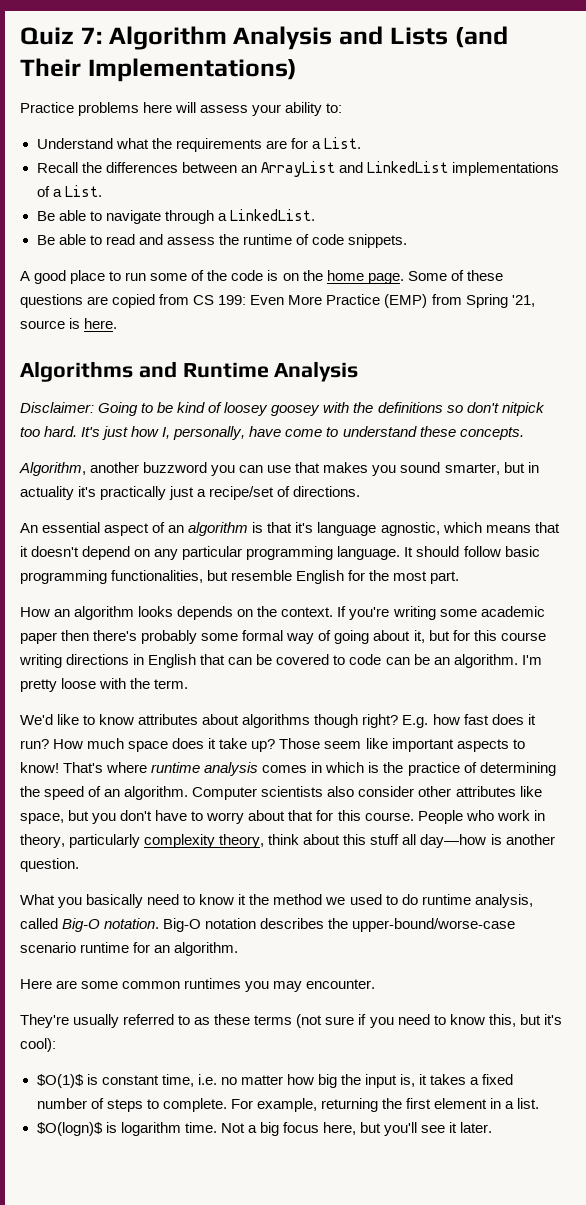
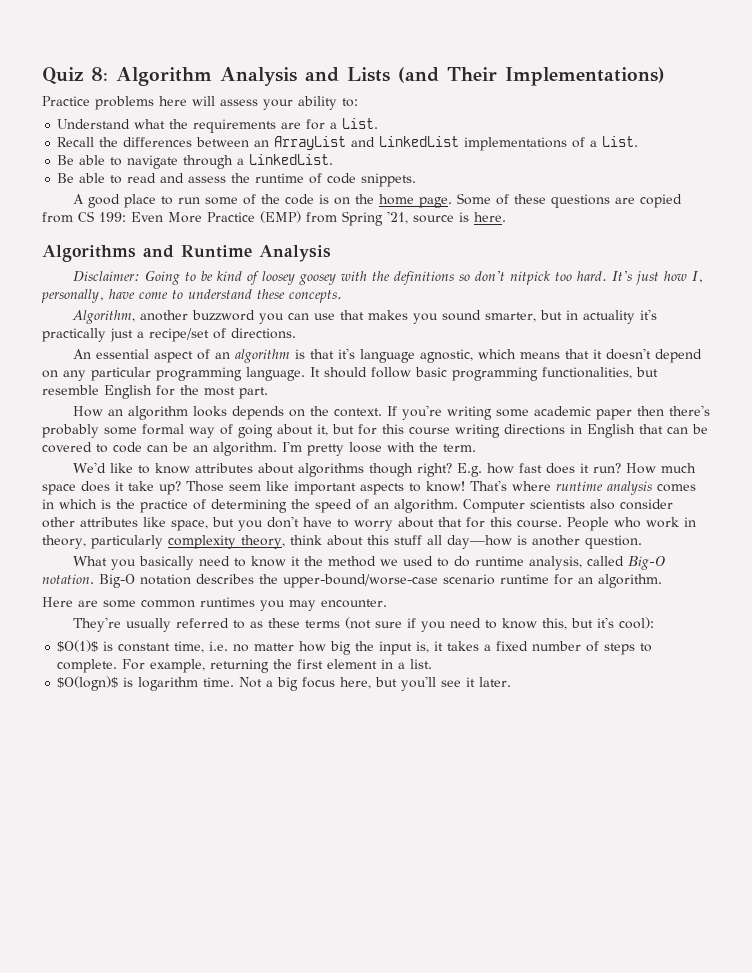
[80,27,102,44] 7: -> [91,67,108,81] 8:

